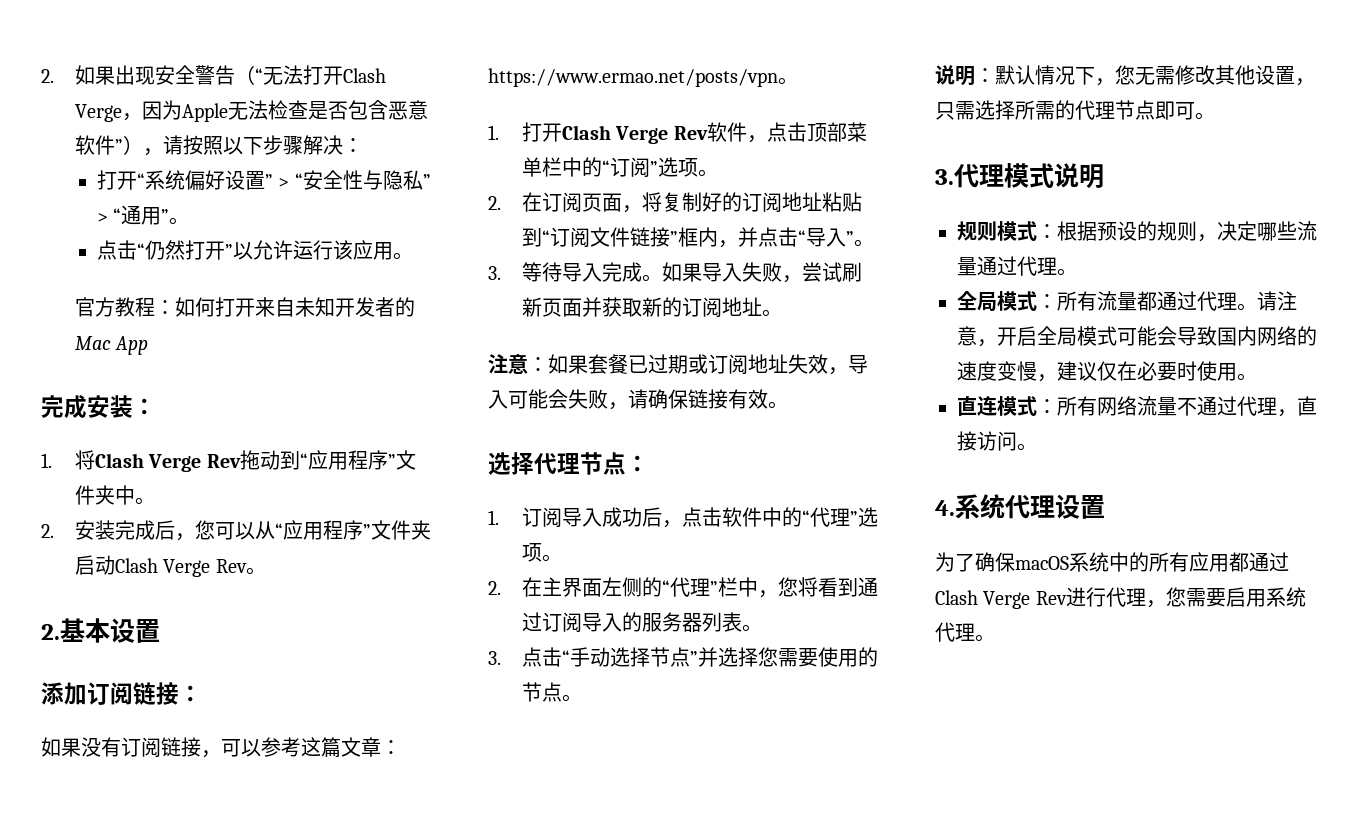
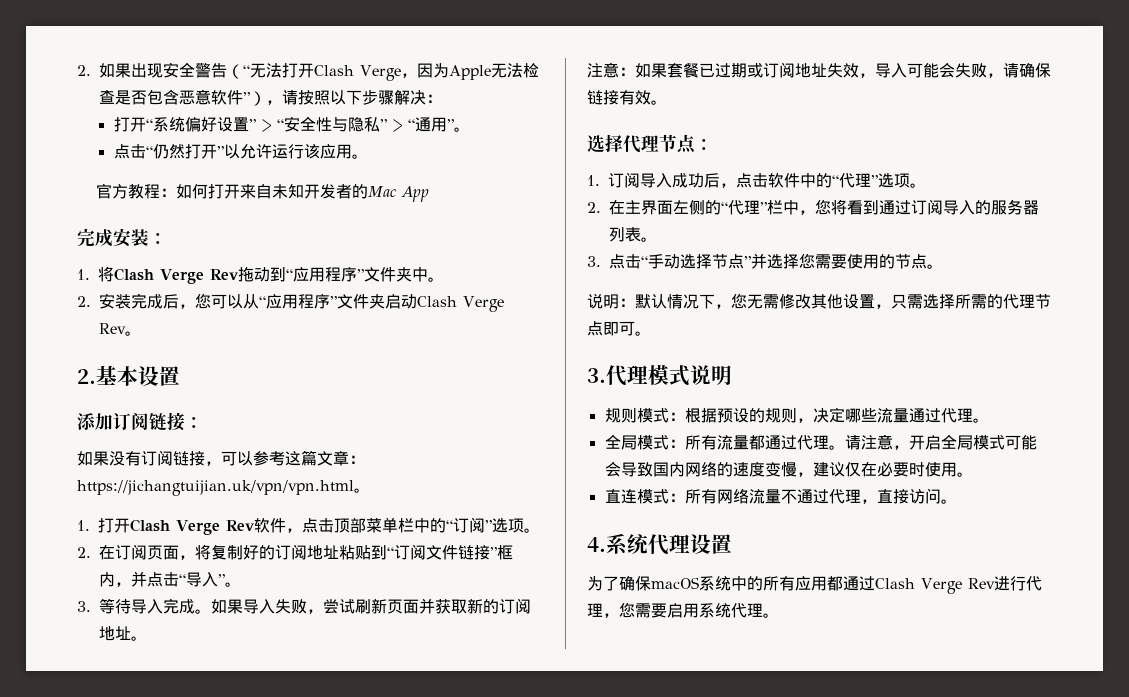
[488,68,778,87] https://www.ermao.net/posts/vpn -> [77,480,354,496] https://jichangtuijian.uk/vpn/vpn.html

